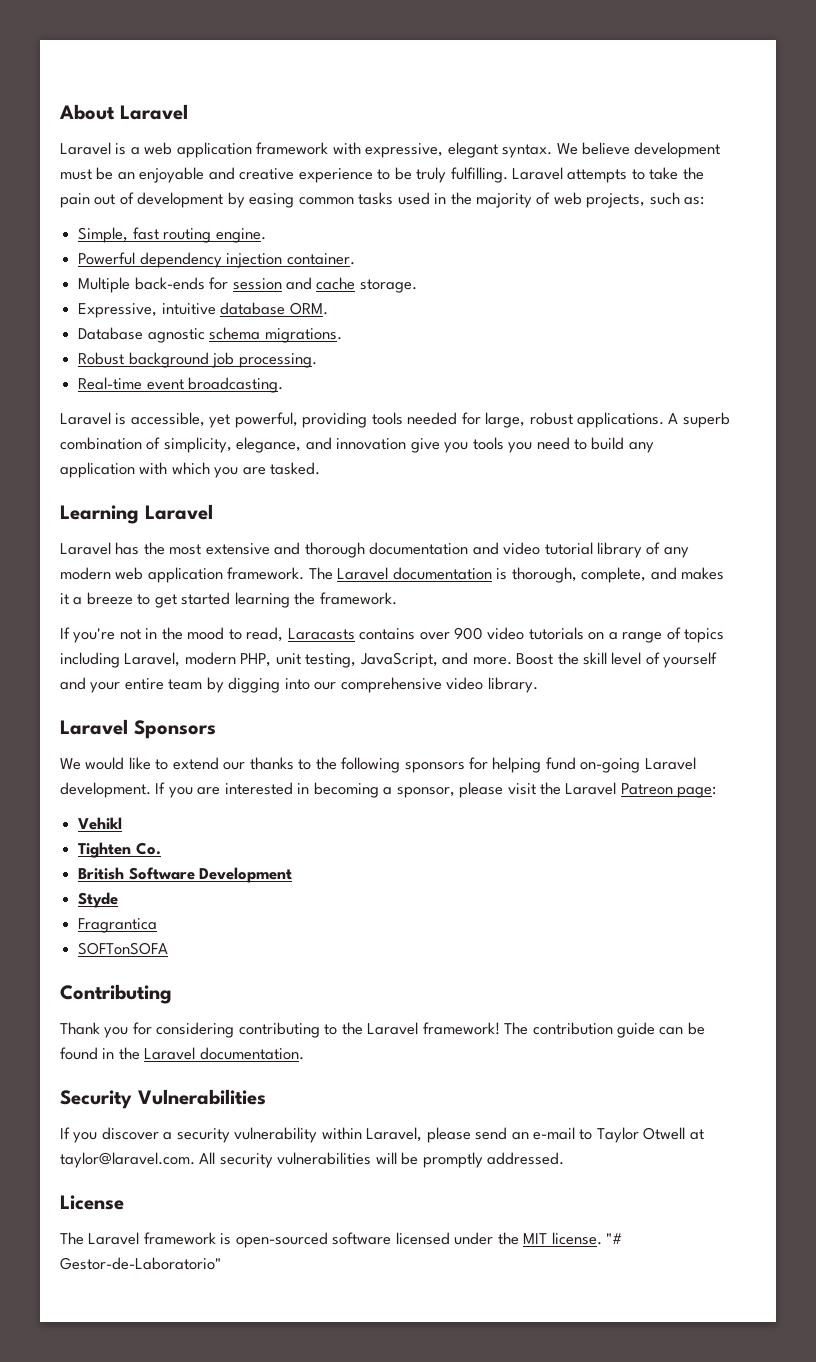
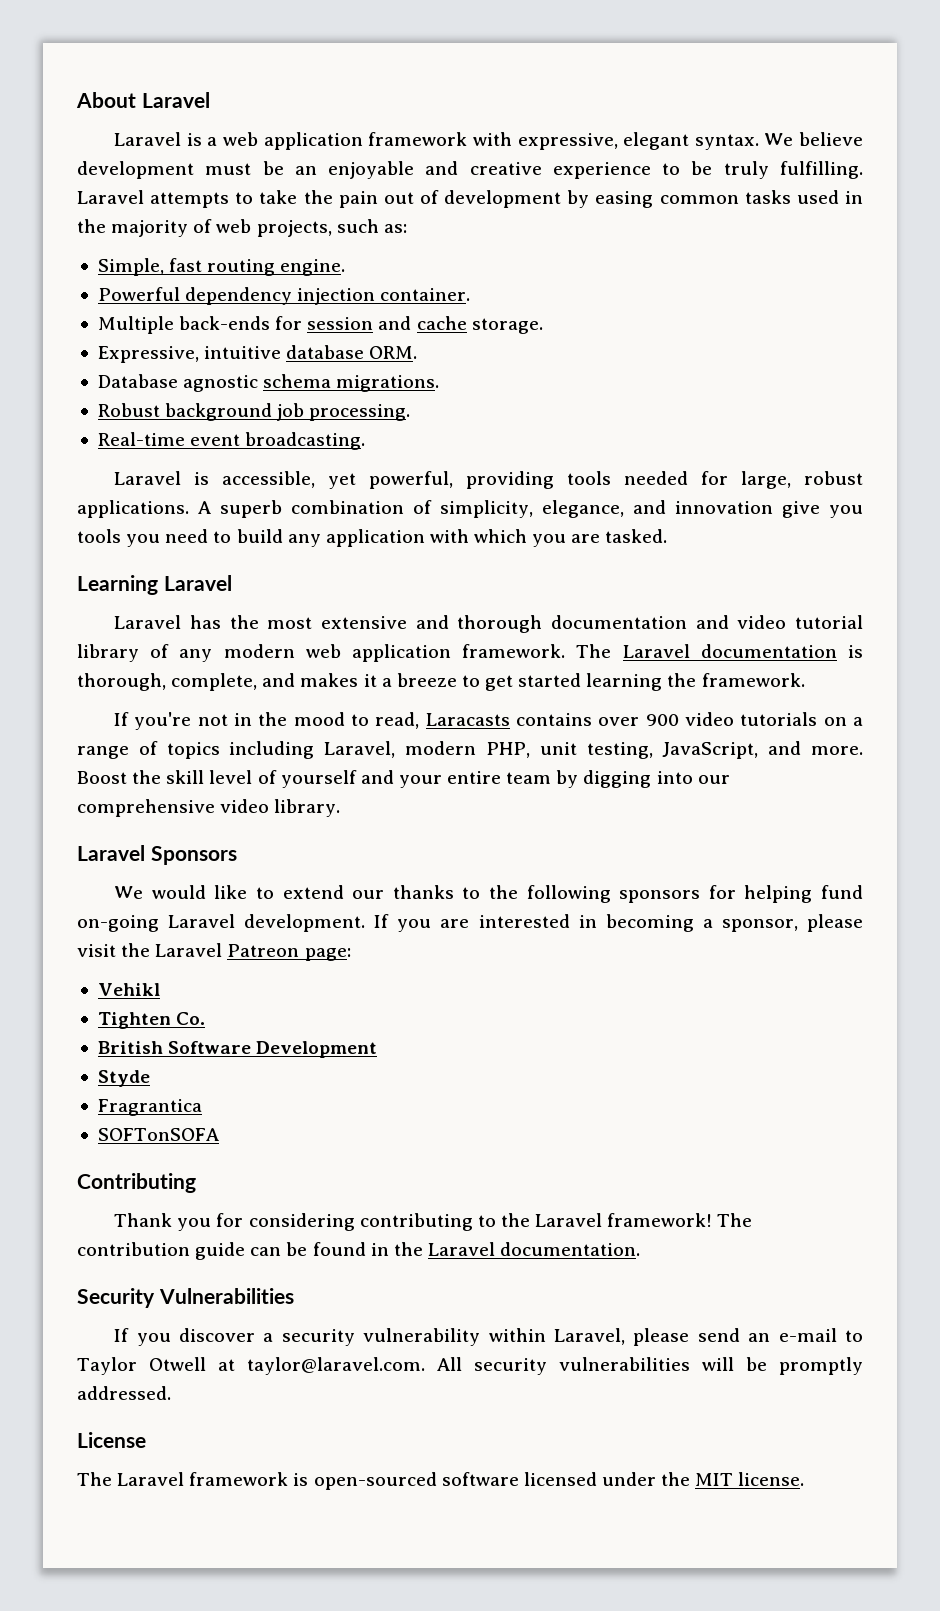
[606,1233,623,1244] [60,1257,221,1270] "# Gestor-de-Laboratorio" -> (805, 1479) none

